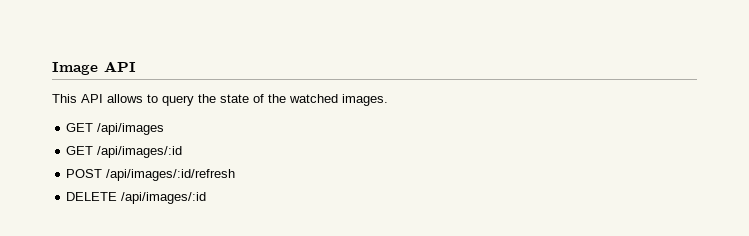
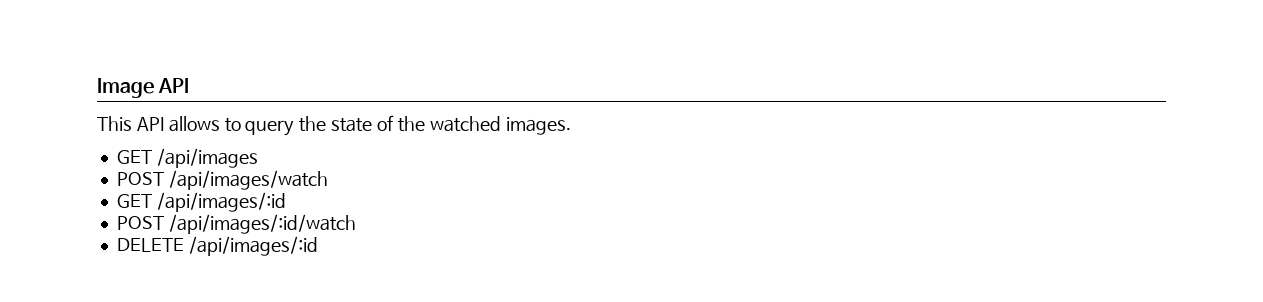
(165, 129) none -> [116,170,328,190] // POST /api/images/watch
[106,169,236,181] /api/images/:id/refresh -> [168,214,356,234] /api/images/:id/watch

